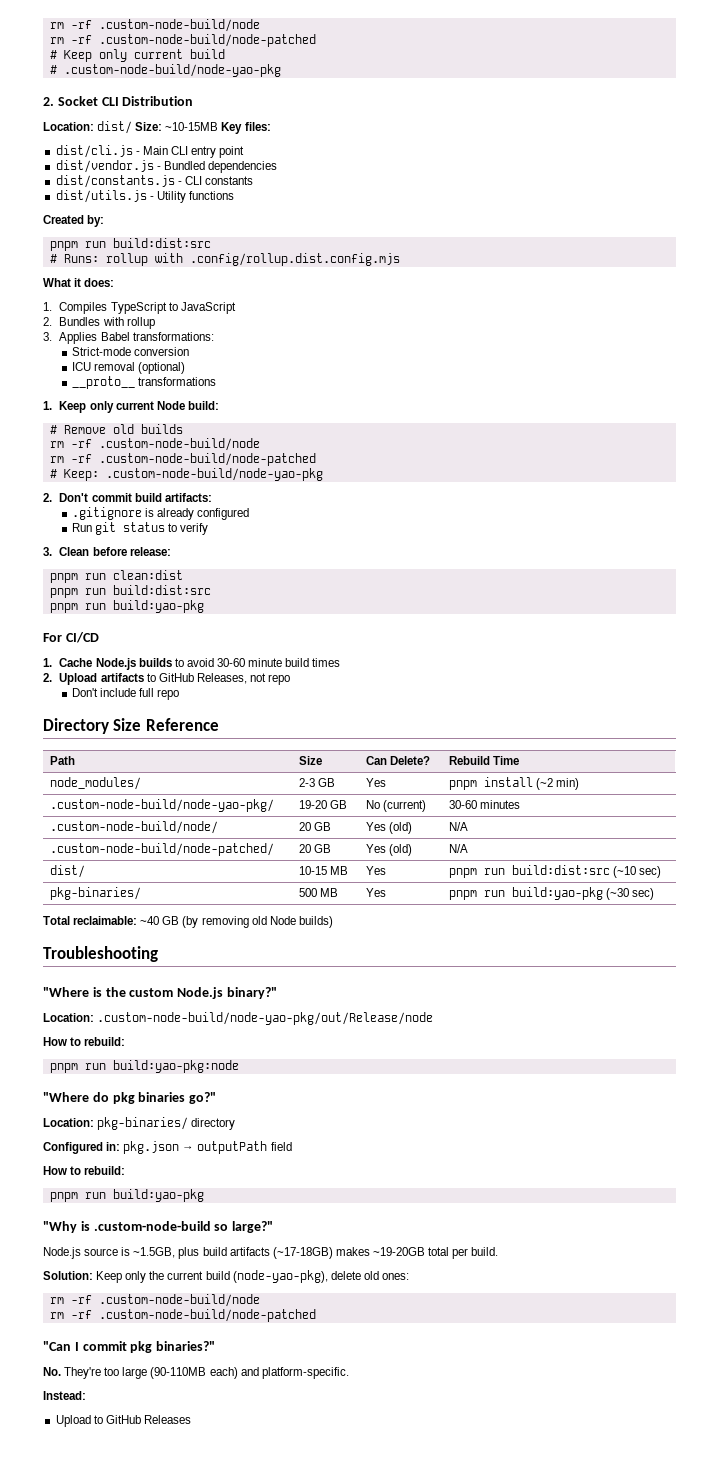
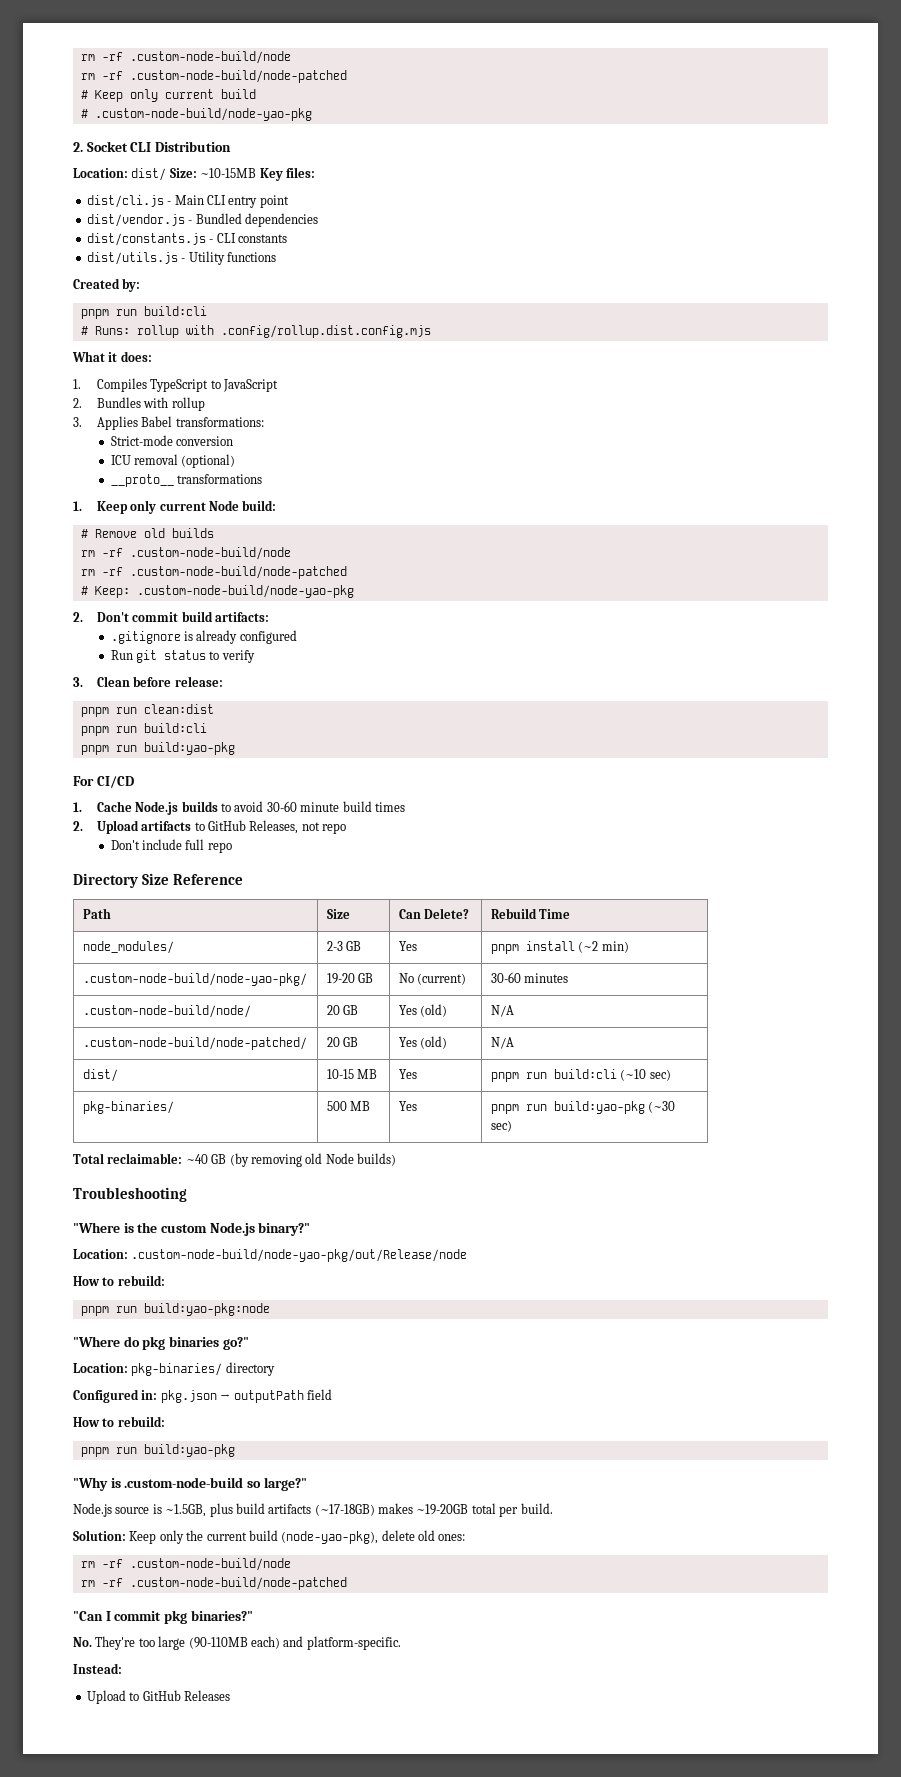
[112,238,211,248] build:dist:src -> [143,306,207,316] build:cli
[112,585,211,595] build:dist:src -> [143,723,207,733] build:cli
[511,865,610,875] build:dist:src -> [553,1069,617,1079] build:cli

